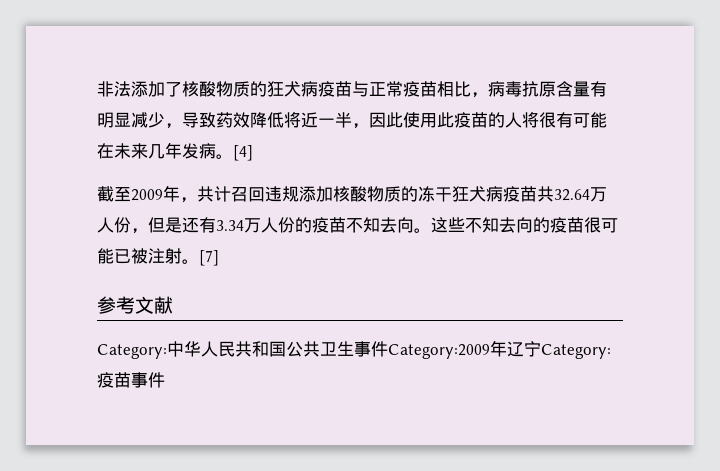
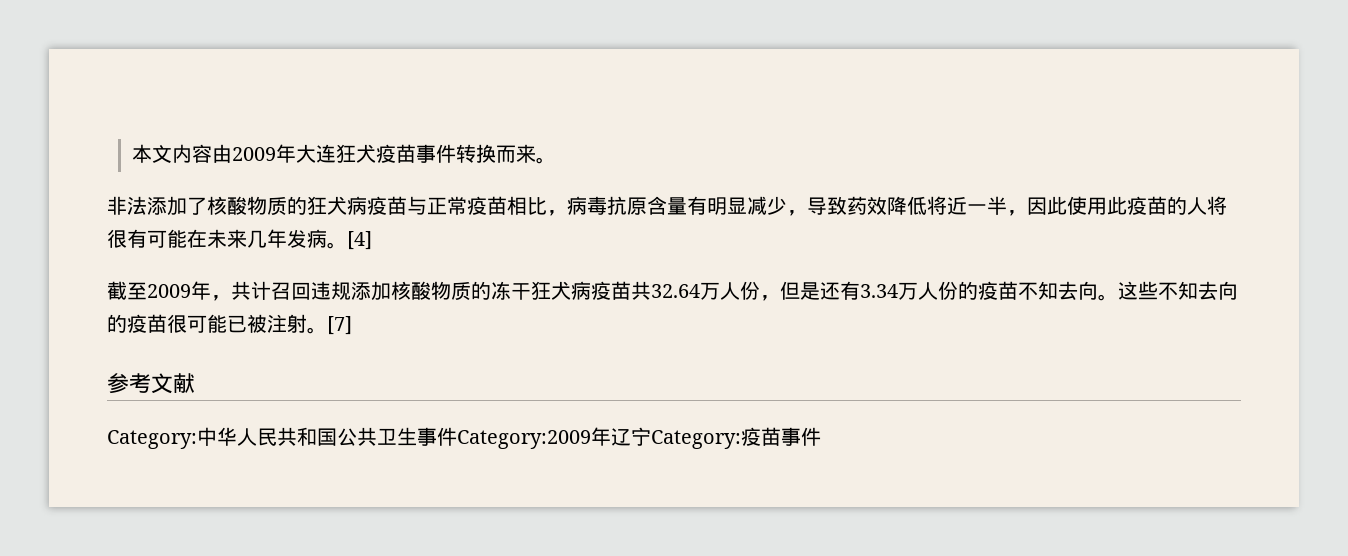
(97, 89) none -> [132,144,557,164] 本文内容由2009年大连狂犬疫苗事件转换而来。 //

